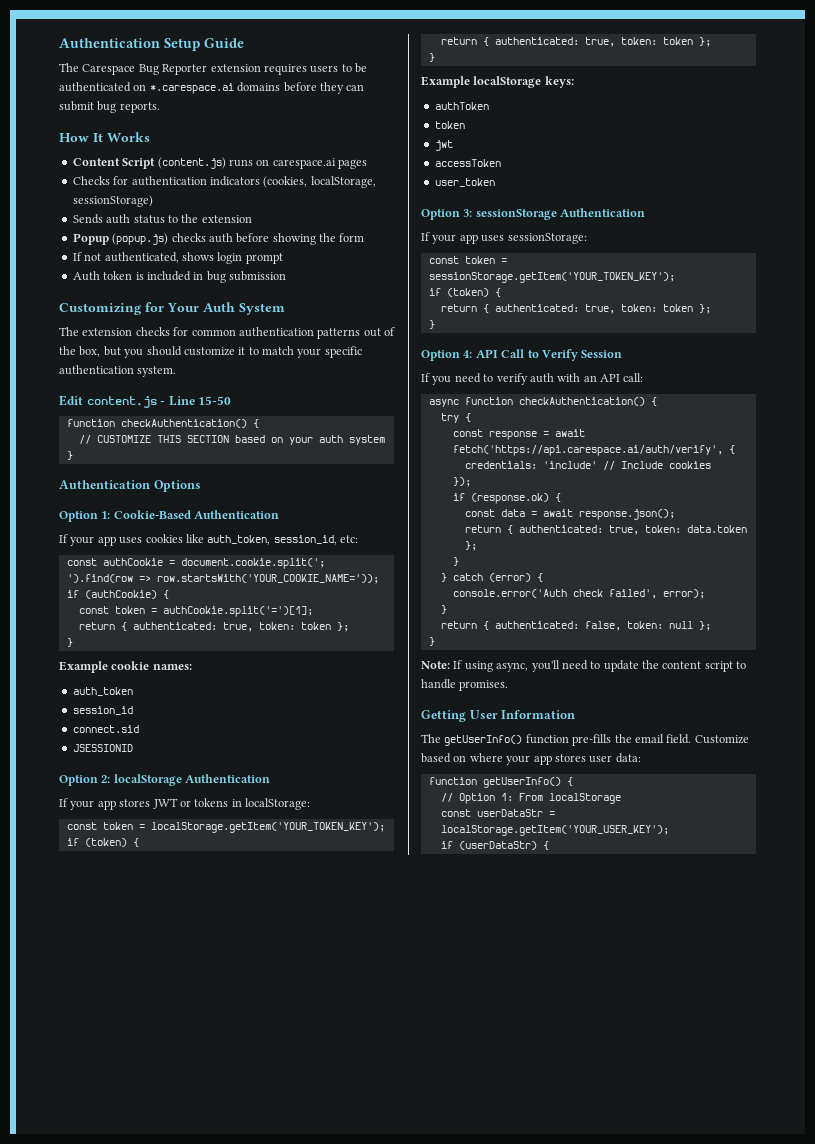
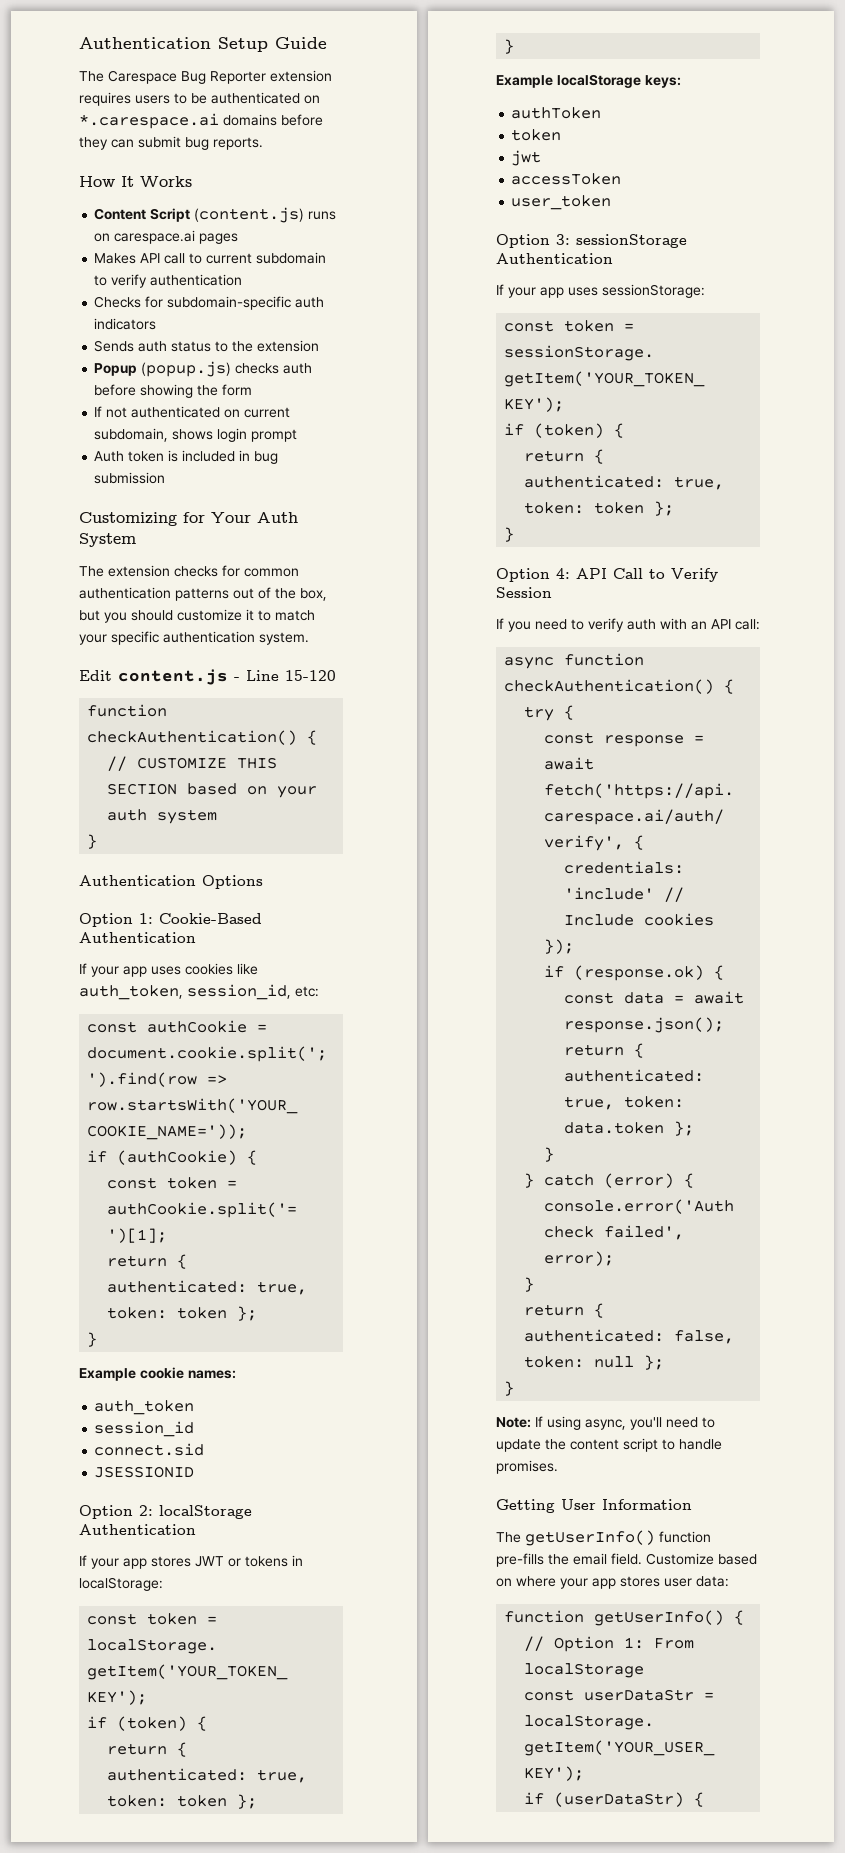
(367, 164) none -> [94,252,327,264] [94,274,243,288] // Makes API call to current subdomain to verify authentication
[131,176,207,186] authentication -> [167,296,325,310] subdomain-specific auth
[263,176,376,188] [72,195,153,207] (cookies, localStorage, sessionStorage) -> (157, 324) none
[104,252,179,263] authenticated, -> [131,406,291,418] [94,428,169,442] authenticated on current subdomain,
[198,396,232,405] 15-50 -> [285,670,336,681] 15-120

